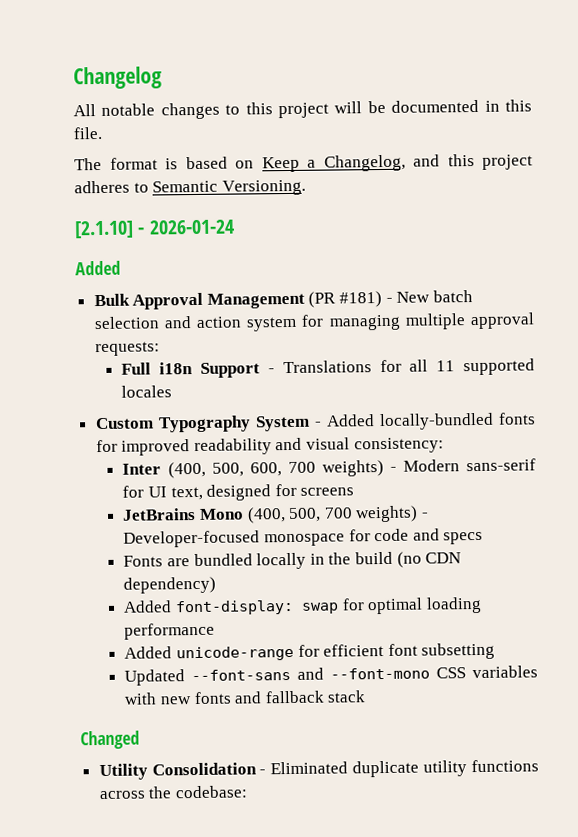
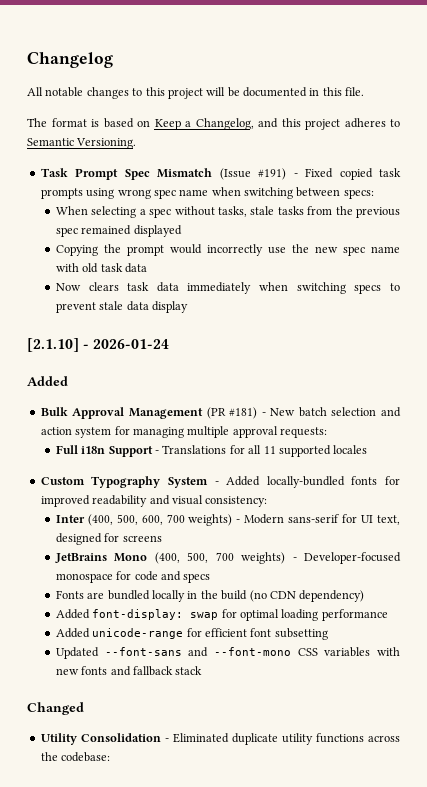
(306, 187) none -> [40,168,402,180] [40,187,374,199] [55,206,401,218] [55,225,182,237] [55,244,400,256] [55,263,148,273] [55,282,400,294] [55,301,189,313] // Task Prompt Spec Mismatch (Issue #191) - Fixed copied task prompts using wrong spec name when switching between specs: // When selecting a spec without tasks, stale tasks from the previous spec remained displayed // Copying the prompt would incorrectly use the new spec name with old task data // Now clears task data immediately when switching specs to prevent stale data display

